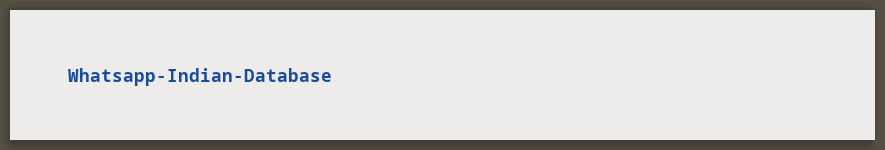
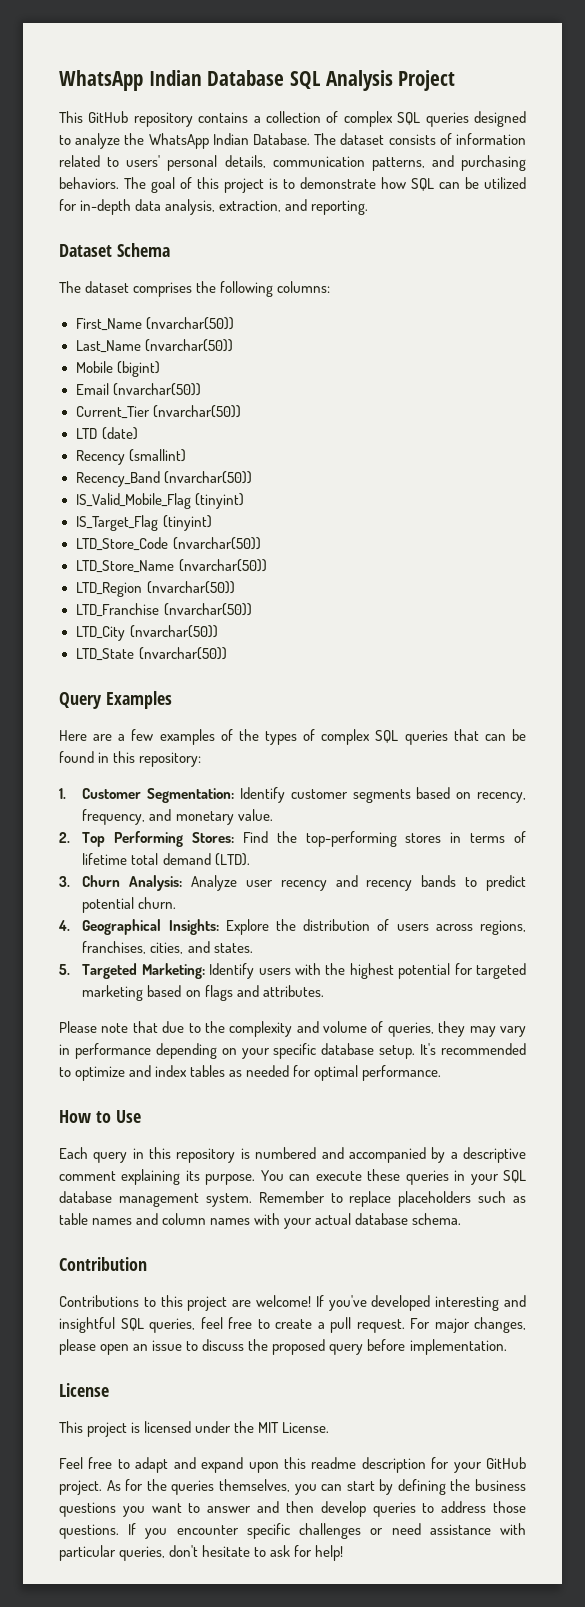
[68,68,332,86] Whatsapp-Indian-Database -> [59,70,456,91] [59,111,526,127] [59,133,526,149] [59,155,526,171] [59,177,526,193] [59,199,369,215] [59,243,170,257] [59,281,331,297] [75,317,234,331] [75,339,233,353] [75,361,160,377] [75,383,201,396] [75,405,241,419] [75,427,138,440] [75,449,186,465] [75,471,252,487] [75,493,244,509] [75,515,212,531] [75,537,261,551] [75,559,267,573] [75,581,235,597] [75,603,252,617] [75,625,218,641] [75,647,227,661] [59,691,172,709] [59,729,527,745] [59,751,202,767] [59,787,526,803] [82,809,273,825] [59,831,526,847] [82,853,250,866] [59,875,527,891] [82,897,177,913] [58,919,527,935] [82,941,253,954] [59,963,526,979] [82,985,324,1001] [59,1021,526,1037] [59,1043,527,1059] [59,1065,442,1081] [59,1110,141,1123] [59,1147,526,1163] [59,1169,527,1185] [59,1191,526,1207] [59,1213,462,1229] [59,1257,147,1271] [59,1295,526,1311] [59,1317,526,1333] [59,1339,507,1355] [59,1383,109,1397] [59,1421,330,1437] [59,1457,526,1473] [59,1479,526,1495] [59,1501,526,1517] [59,1523,526,1539] [59,1545,344,1561] WhatsApp Indian Database SQL Analysis Project // This GitHub repository contains a collection of complex SQL queries designed to analyze the WhatsApp Indian Database. The dataset consists of information related to users' personal details, communication patterns, and purchasing behaviors. The goal of this project is to demonstrate how SQL can be utilized for in-depth data analysis, extraction, and reporting. // Dataset Schema // The dataset comprises the following columns: // First_Name (nvarchar(50)) // Last_Name (nvarchar(50)) // Mobile (bigint) // Email (nvarchar(50)) // Current_Tier (nvarchar(50)) // LTD (date) // Recency (smallint) // Recency_Band (nvarchar(50)) // IS_Valid_Mobile_Flag (tinyint) // IS_Target_Flag (tinyint) // LTD_Store_Code (nvarchar(50)) // LTD_Store_Name (nvarchar(50)) // LTD_Region (nvarchar(50)) // LTD_Franchise (nvarchar(50)) // LTD_City (nvarchar(50)) // LTD_State (nvarchar(50)) // Query Examples // Here are a few examples of the types of complex SQL queries that can be found in this repository: // 1. Customer Segmentation: Identify customer segments based on recency, frequency, and monetary value. // 2. Top Performing Stores: Find the top-performing stores in terms of lifetime total demand (LTD). // 3. Churn Analysis: Analyze user recency and recency bands to predict potential churn. // 4. Geographical Insights: Explore the distribution of users across regions, franchises, cities, and states. // 5. Targeted Marketing: Identify users with the highest potential for targeted marketing based on flags and attributes. // Please note that due to the complexity and volume of queries, they may vary in performance depending on your specific database setup. It's recommended to optimize and index tables as needed for optimal performance. // How to Use // Each query in this repository is numbered and accompanied by a descriptive comment explaining its purpose. You can execute these queries in your SQL database management system. Remember to replace placeholders such as table names and column names with your actual database schema. // Contribution // Contributions to this project are welcome! If you've developed interesting and insightful SQL queries, feel free to create a pull request. For major changes, please open an issue to discuss the proposed query before implementation. // License // This project is licensed under the MIT License. // Feel free to adapt and expand upon this readme description for your GitHub project. As for the queries themselves, you can start by defining the business questions you want to answer and then develop queries to address those questions. If you encounter specific challenges or need assistance with particular queries, don't hesitate to ask for help!

